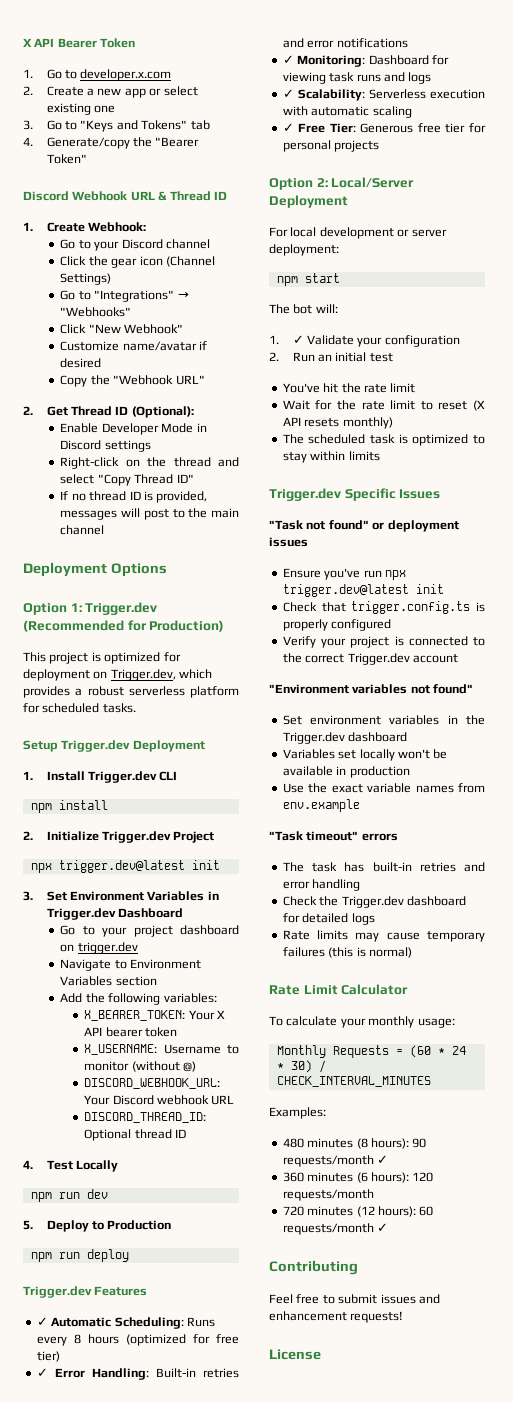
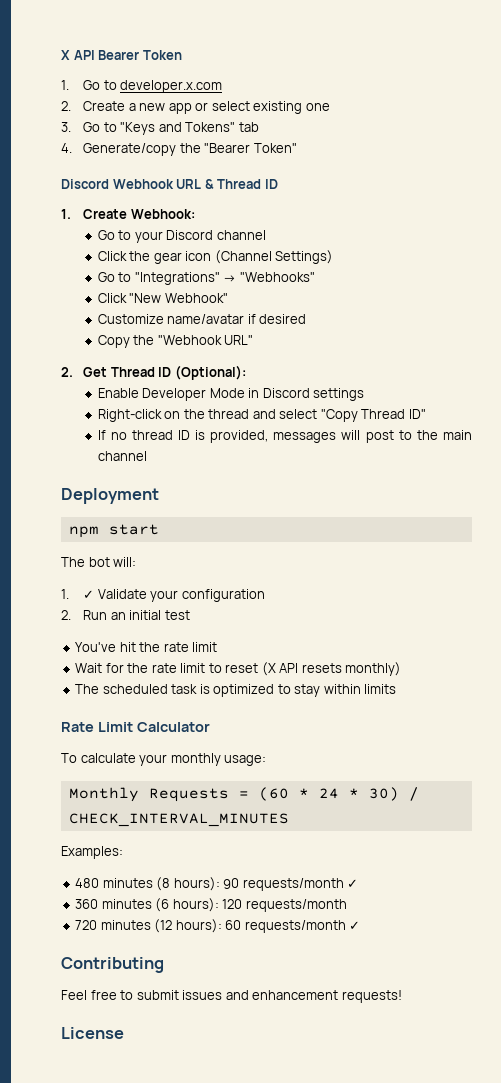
[110,563,167,577] [23,602,158,615] [23,620,225,632] [23,652,181,664] [23,669,213,681] [23,686,239,698] [23,703,136,713] [23,740,205,752] [23,771,178,783] [30,800,108,813] [23,831,215,843] [30,860,220,873] [23,891,219,901] [46,908,184,920] [60,925,239,937] [60,942,138,954] [60,959,202,971] [60,976,157,986] [60,993,217,1005] [84,1010,225,1021] [84,1027,177,1037] [84,1044,239,1055] [84,1061,196,1072] [84,1078,221,1089] [84,1095,235,1105] [84,1112,207,1123] [84,1129,186,1141] [23,1160,119,1172] [30,1189,108,1202] [23,1220,172,1232] [30,1249,129,1262] [23,1286,148,1298] [36,1317,215,1329] [36,1334,239,1346] [36,1351,60,1362] [36,1368,239,1380] [282,38,408,48] [282,55,449,67] [282,72,432,84] [282,89,485,101] [282,106,412,118] [282,123,486,133] [282,140,380,152] [269,177,415,190] [269,195,348,208] [269,227,447,239] [269,244,339,256] Options // Option 1: Trigger.dev (Recommended for Production) // This project is optimized for deployment on Trigger.dev, which provides a robust serverless platform for scheduled tasks. // Setup Trigger.dev Deployment // 1. Install Trigger.dev CLI // npm install // 2. Initialize Trigger.dev Project // npx trigger.dev@latest init // 3. Set Environment Variables in Trigger.dev Dashboard // Go to your project dashboard on trigger.dev // Navigate to Environment Variables section // Add the following variables: // X_BEARER_TOKEN: Your X API bearer token // X_USERNAME: Username to monitor (without @) // DISCORD_WEBHOOK_URL: Your Discord webhook URL // DISCORD_THREAD_ID: Optional thread ID // 4. Test Locally // npm run dev // 5. Deploy to Production // npm run deploy // Trigger.dev Features // ✓ Automatic Scheduling: Runs every 8 hours (optimized for free tier) // ✓ Error Handling: Built-in retries and error notifications // ✓ Monitoring: Dashboard for viewing task runs and logs // ✓ Scalability: Serverless execution with automatic scaling // ✓ Free Tier: Generous free tier for personal projects // Option 2: Local/Server Deployment // For local development or server deployment: -> (159, 496) none
[269,488,441,501] [269,520,459,532] [269,537,308,547] [282,568,406,580] [282,584,444,597] [282,601,485,614] [282,619,392,631] [282,636,485,648] [282,653,458,665] [269,684,474,694] [282,715,485,725] [282,732,408,744] [282,749,448,761] [282,766,410,778] [282,783,485,793] [282,799,360,812] [269,831,398,841] [282,862,485,872] [282,879,361,891] [282,896,466,908] [282,913,375,925] [282,930,485,942] [282,947,412,958] // Trigger.dev Specific Issues // "Task not found" or deployment issues // Ensure you've run npx trigger.dev@latest init // Check that trigger.config.ts is properly configured // Verify your project is connected to the correct Trigger.dev account // "Environment variables not found" // Set environment variables in the Trigger.dev dashboard // Variables set locally won't be available in production // Use the exact variable names from env.example // "Task timeout" errors // The task has built-in retries and error handling // Check the Trigger.dev dashboard for detailed logs // Rate limits may cause temporary failures (this is normal) -> (397, 689) none

